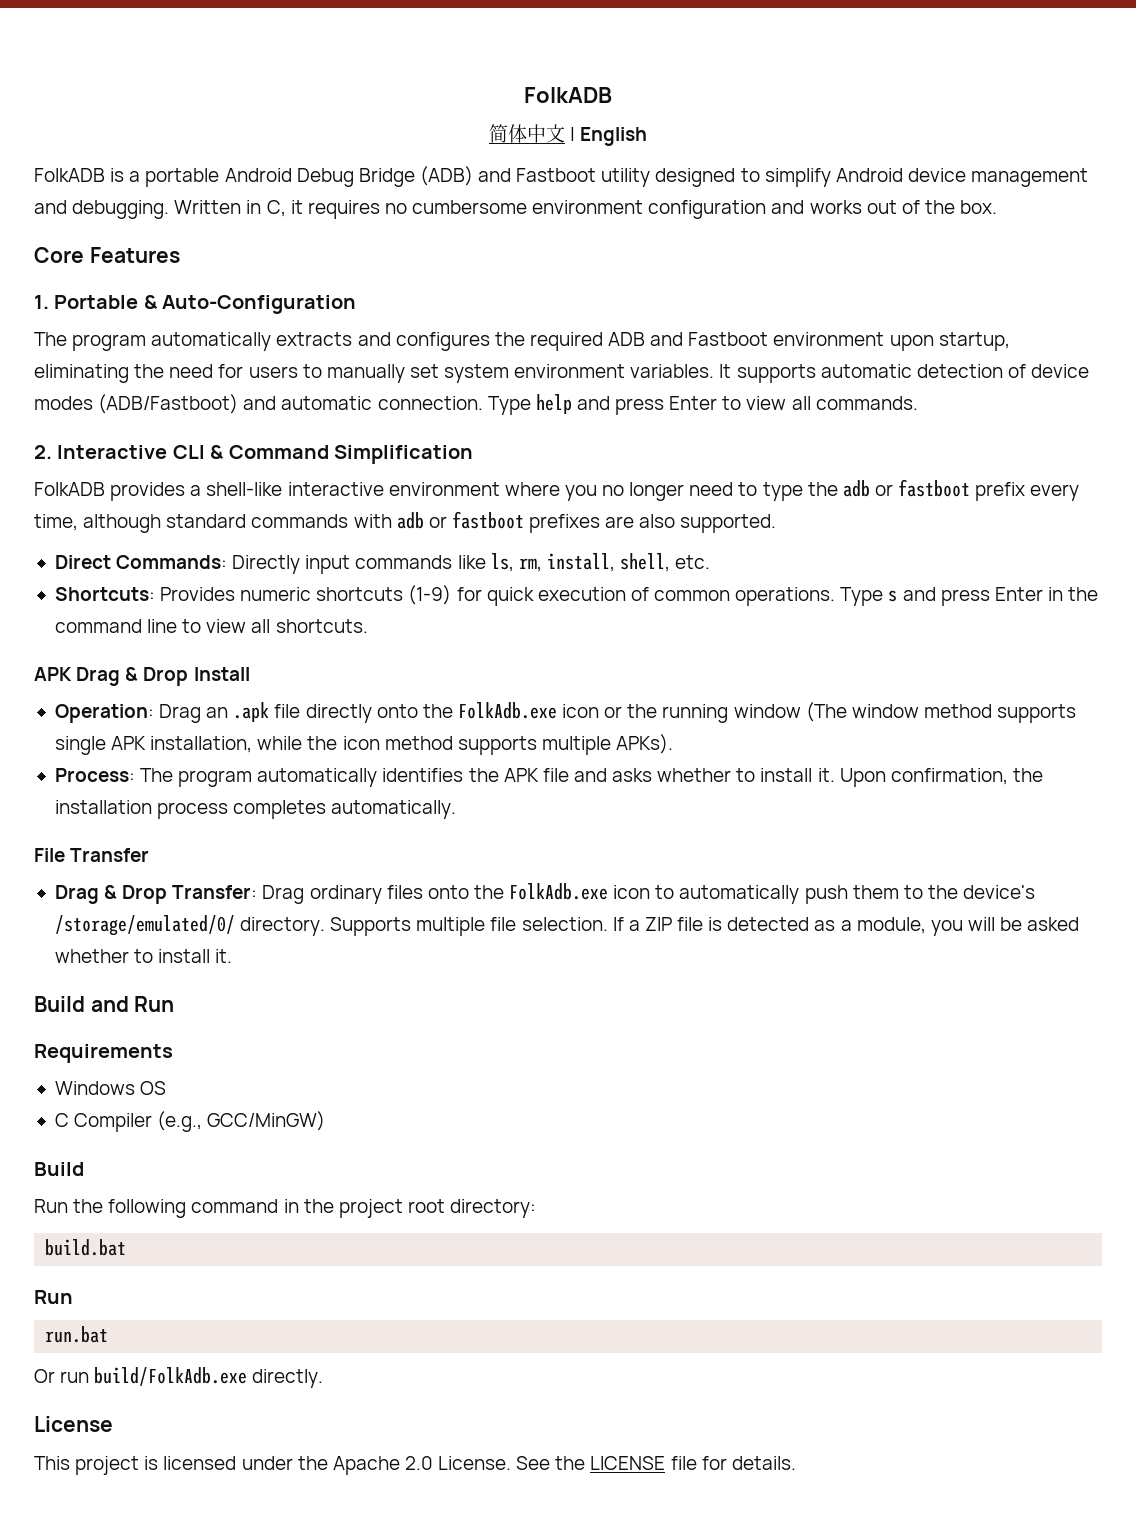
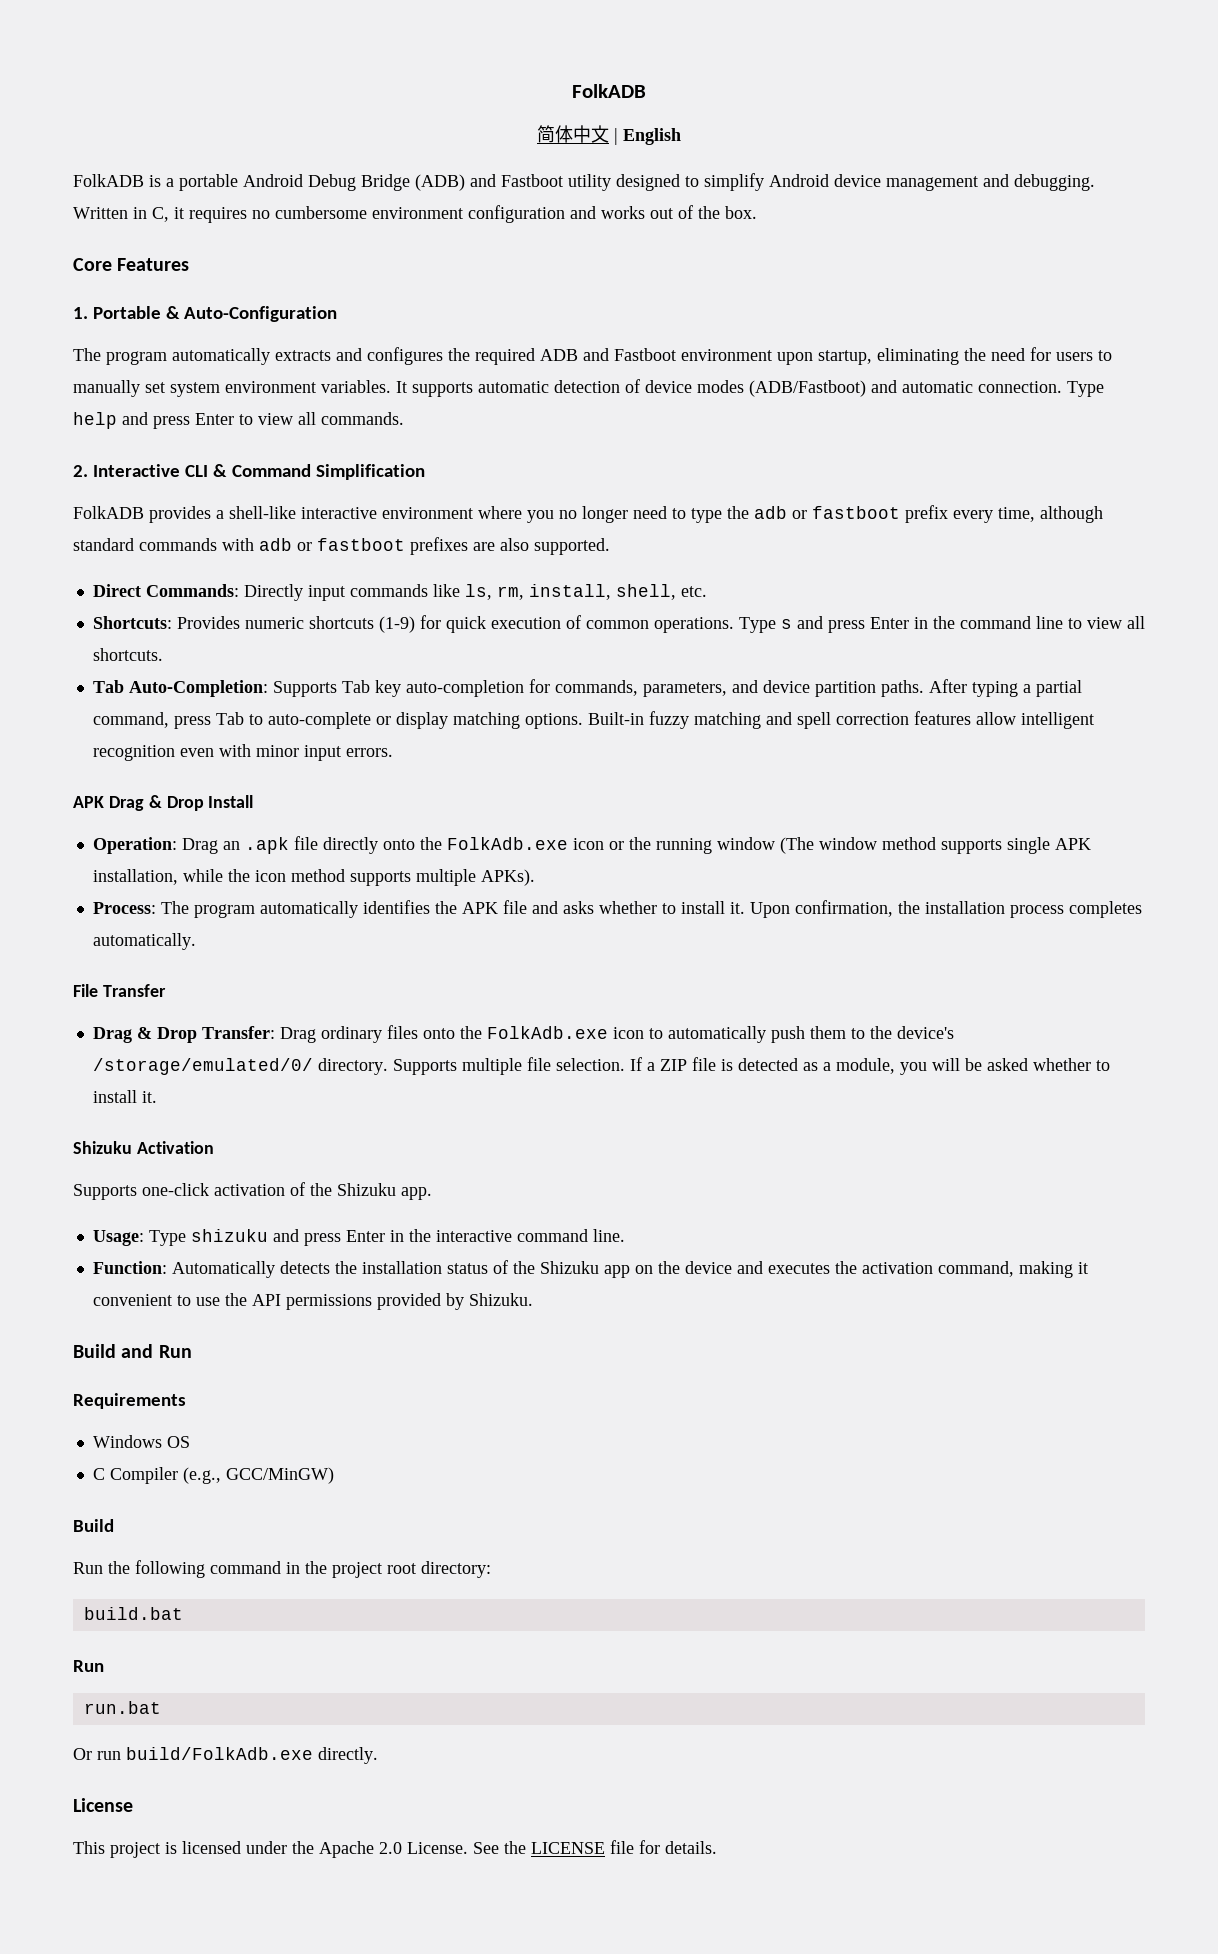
(368, 626) none -> [92,679,1082,697] [92,711,1094,729] [92,744,393,761] // Tab Auto-Completion: Supports Tab key auto-completion for commands, parameters, and device partition paths. After typing a partial command, press Tab to auto-complete or display matching options. Built-in fuzzy matching and spell correction features allow intelligent recognition even with minor input errors.
(233, 956) none -> [73,1141,214,1154] [73,1182,432,1200] [92,1229,625,1246] [92,1260,1088,1278] [92,1293,533,1310] // Shizuku Activation // Supports one-click activation of the Shizuku app. // Usage: Type shizuku and press Enter in the interactive command line. // Function: Automatically detects the installation status of the Shizuku app on the device and executes the activation command, making it convenient to use the API permissions provided by Shizuku.

